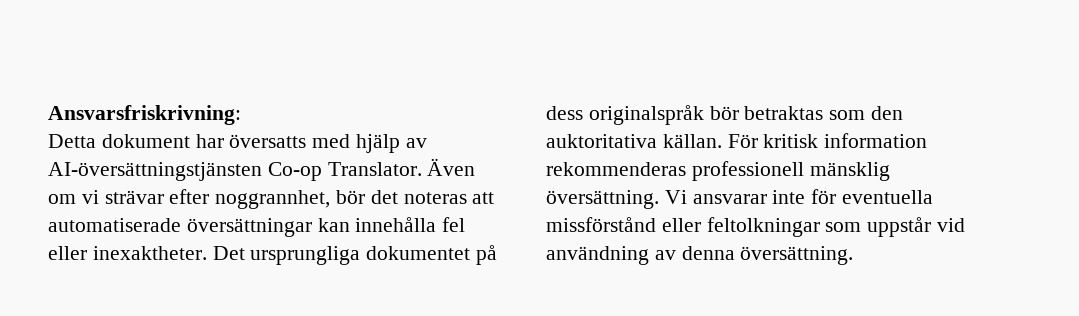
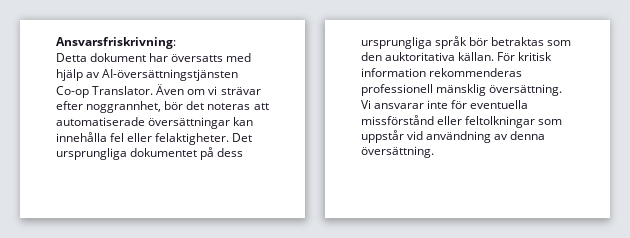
[92,246,207,260] inexaktheter. -> [155,133,230,145] felaktigheter.
[588,105,704,125] originalspråk -> [361,36,468,49] ursprungliga språk

